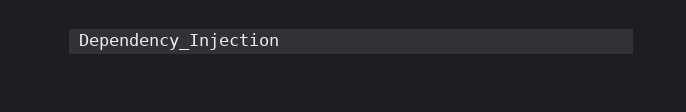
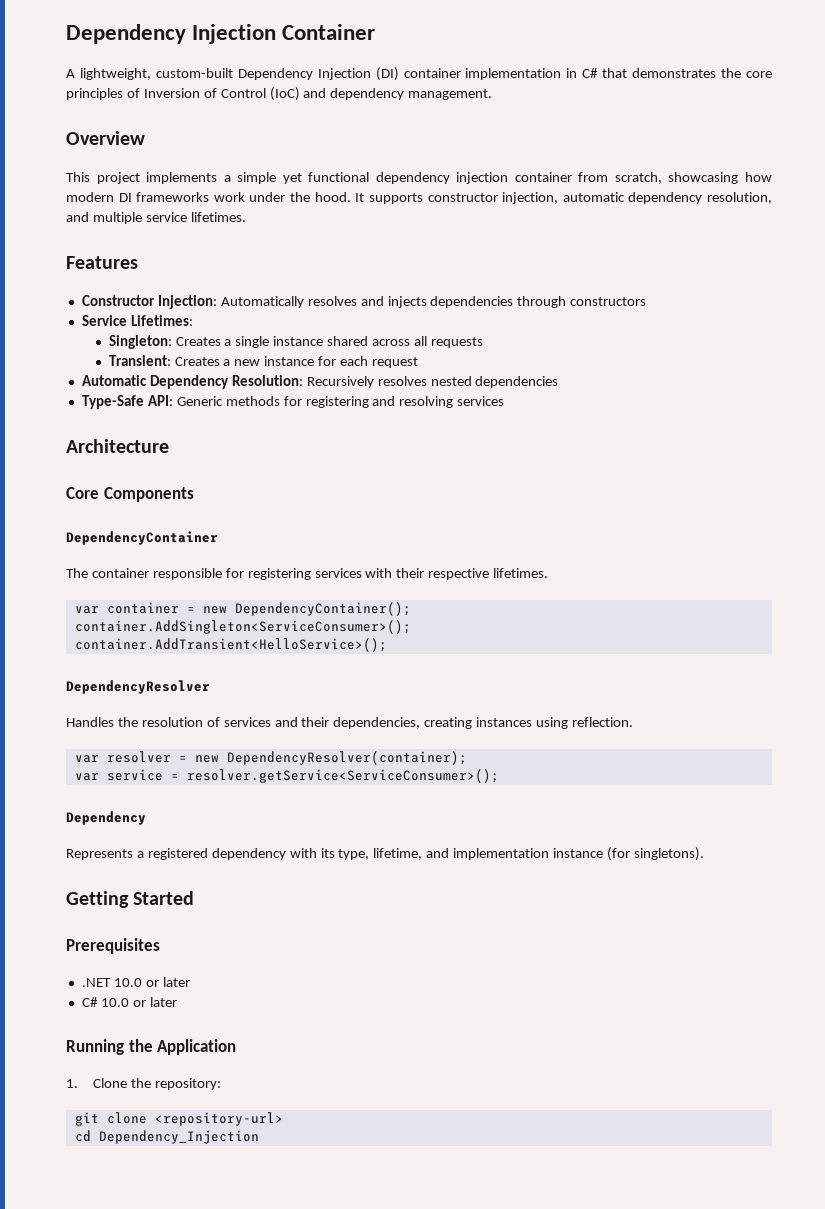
(78, 41) none -> [66,24,376,44] [66,67,772,81] [66,87,493,101] [66,131,145,145] [66,172,773,184] [66,192,773,204] [66,212,246,224] [66,256,138,269] [81,295,647,309] [81,315,193,326] [108,335,483,349] [108,355,419,368] [81,375,559,389] [81,395,505,409] [66,439,169,453] [66,487,194,502] [66,531,218,545] [66,568,549,580] [74,602,411,616] [74,620,411,634] [74,638,387,652] [66,680,210,694] [66,717,634,729] [74,751,467,765] [74,769,499,783] [66,811,146,825] [66,847,704,861] [66,891,195,908] [66,938,160,954] [81,977,190,987] [81,997,177,1007] [66,1039,237,1055] [66,1078,221,1090] [74,1112,283,1126] [74,1130,91,1142] Dependency Injection Container // A lightweight, custom-built Dependency Injection (DI) container implementation in C# that demonstrates the core principles of Inversion of Control (IoC) and dependency management. // Overview // This project implements a simple yet functional dependency injection container from scratch, showcasing how modern DI frameworks work under the hood. It supports constructor injection, automatic dependency resolution, and multiple service lifetimes. // Features // Constructor Injection: Automatically resolves and injects dependencies through constructors // Service Lifetimes: // Singleton: Creates a single instance shared across all requests // Transient: Creates a new instance for each request // Automatic Dependency Resolution: Recursively resolves nested dependencies // Type-Safe API: Generic methods for registering and resolving services // Architecture // Core Components // DependencyContainer // The container responsible for registering services with their respective lifetimes. // var container = new DependencyContainer(); // container.AddSingleton<ServiceConsumer>(); // container.AddTransient<HelloService>(); // DependencyResolver // Handles the resolution of services and their dependencies, creating instances using reflection. // var resolver = new DependencyResolver(container); // var service = resolver.getService<ServiceConsumer>(); // Dependency // Represents a registered dependency with its type, lifetime, and implementation instance (for singletons). // Getting Started // Prerequisites // .NET 10.0 or later // C# 10.0 or later // Running the Application // 1. Clone the repository: // git clone <repository-url> // cd

